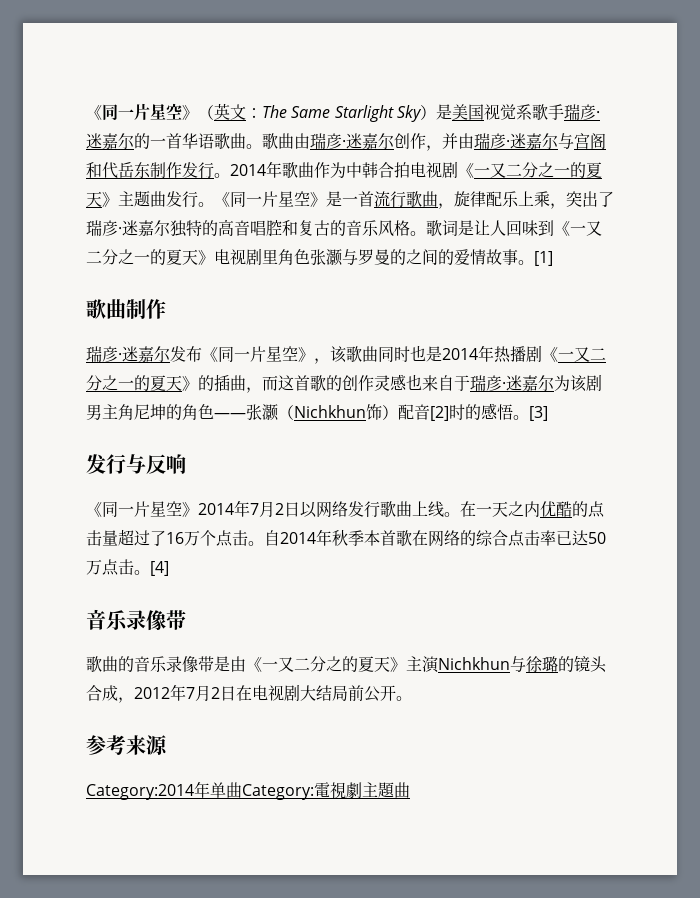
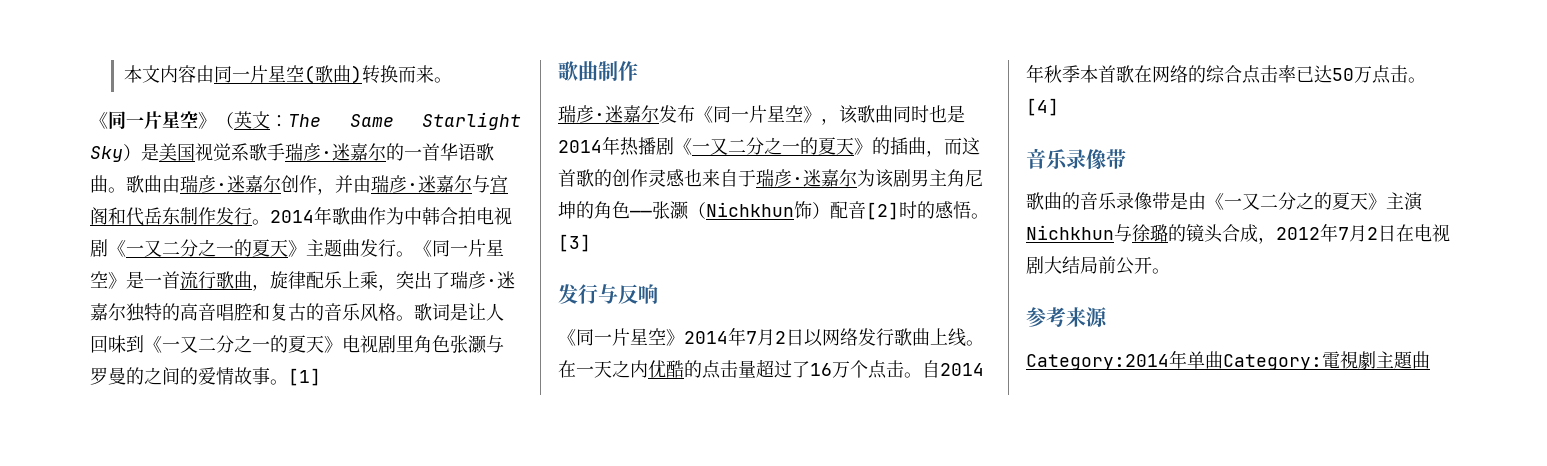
(86, 112) none -> [123,65,452,84] 本文内容由同一片星空(歌曲)转换而来。 //

